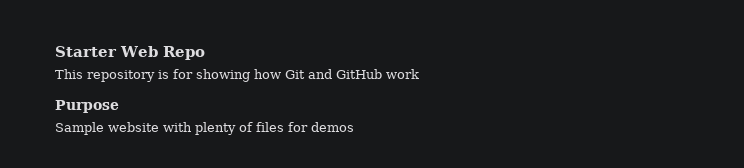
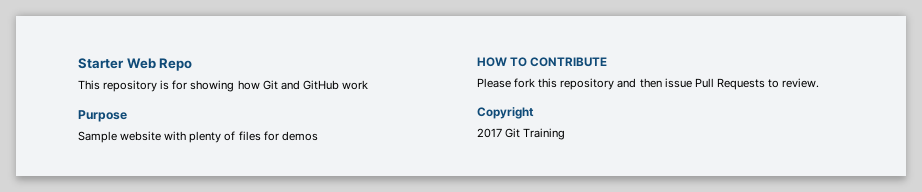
(354, 127) none -> [477,57,608,67] [477,78,820,90] [477,107,534,119] [477,128,566,140] // HOW TO CONTRIBUTE // Please fork this repository and then issue Pull Requests to review. // Copyright // 2017 Git Training

